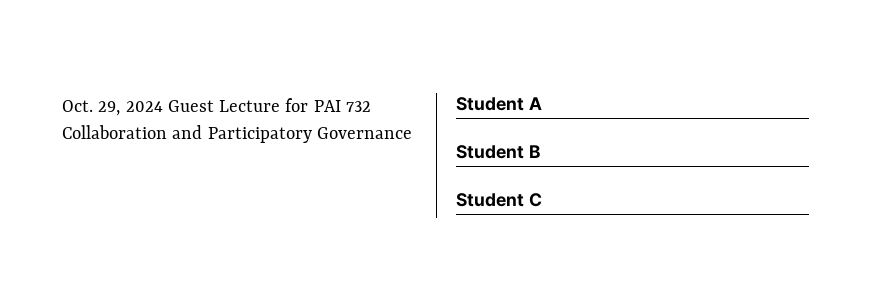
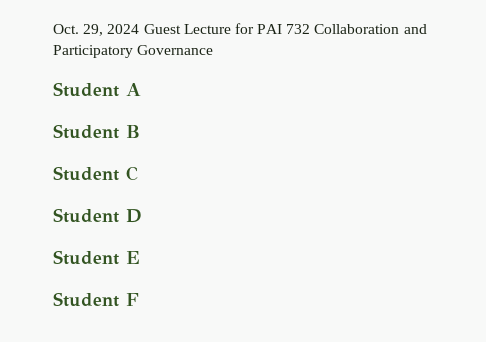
(542, 200) none -> [53,208,142,223] [53,250,140,265] [53,292,139,307] // Student D // Student E // Student F

